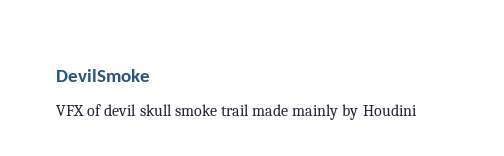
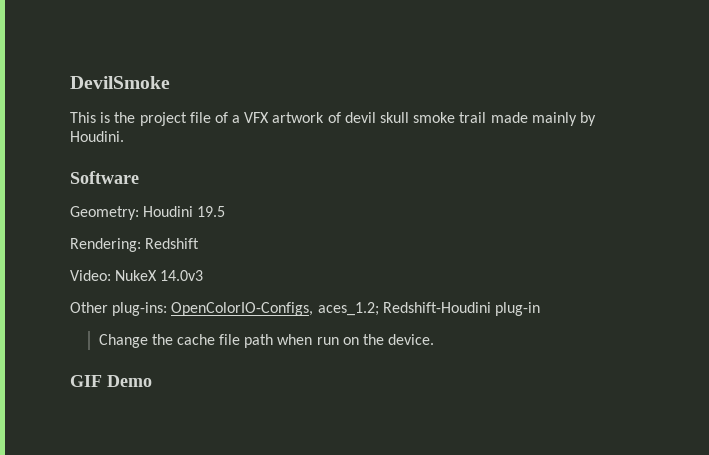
[56,105,84,116] VFX -> [70,112,325,126] This is the project file of a VFX artwork
[362,104,417,116] Houdini -> [70,131,124,142] [70,171,139,184] [70,206,226,220] [70,238,200,252] [70,270,204,281] [70,302,540,316] [98,334,435,348] [70,375,152,387] Houdini. // Software // Geometry: Houdini 19.5 // Rendering: Redshift // Video: NukeX 14.0v3 // Other plug-ins: OpenColorIO-Configs, aces_1.2; Redshift-Houdini plug-in // Change the cache file path when run on the device. // GIF Demo

